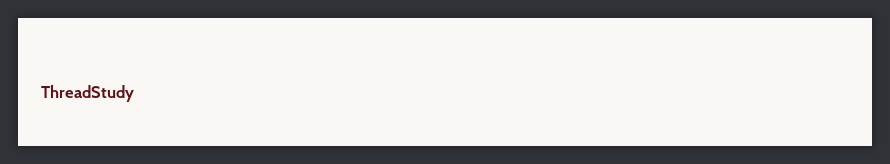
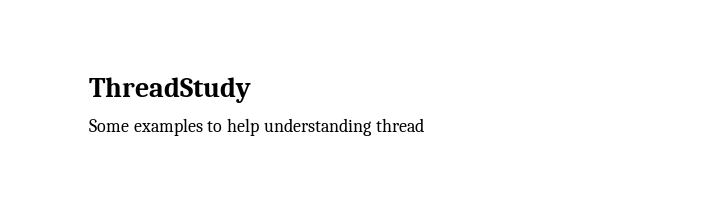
(134, 93) none -> [89,118,424,136] // Some examples to help understanding thread

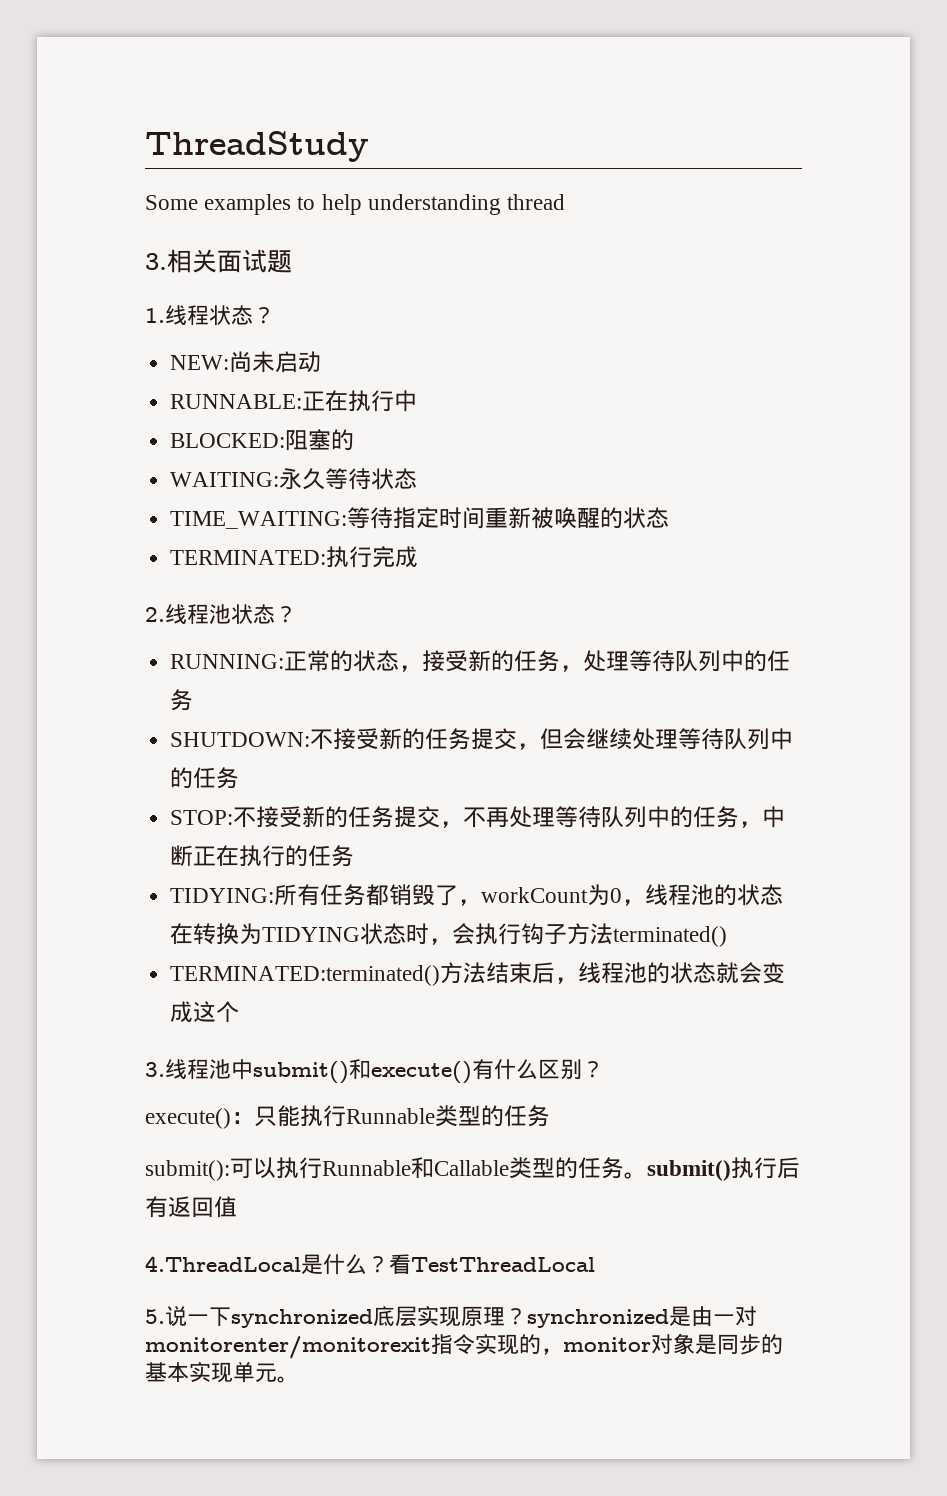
(424, 125) none -> [145,249,292,273] [145,305,275,326] [170,351,322,373] [170,390,418,412] [170,429,355,451] [170,468,418,490] [170,507,670,529] [170,546,419,568] [145,604,297,625] [170,650,791,672] [170,689,194,711] [170,728,794,750] [170,767,240,789] [170,806,786,828] [170,845,355,867] [170,884,784,906] [170,923,728,947] [170,962,786,986] [170,1001,240,1023] [145,1059,604,1084] [145,1105,550,1129] [145,1157,800,1181] [145,1196,237,1218] [145,1254,595,1275] [145,1306,757,1328] [145,1333,783,1359] [145,1362,299,1383] // 3.相关面试题 // 1.线程状态？ // NEW:尚未启动 // RUNNABLE:正在执行中 // BLOCKED:阻塞的 // WAITING:永久等待状态 // TIME_WAITING:等待指定时间重新被唤醒的状态 // TERMINATED:执行完成 // 2.线程池状态？ // RUNNING:正常的状态，接受新的任务，处理等待队列中的任务 // SHUTDOWN:不接受新的任务提交，但会继续处理等待队列中的任务 // STOP:不接受新的任务提交，不再处理等待队列中的任务，中断正在执行的任务 // TIDYING:所有任务都销毁了，workCount为0，线程池的状态在转换为TIDYING状态时，会执行钩子方法terminated() // TERMINATED:terminated()方法结束后，线程池的状态就会变成这个 // 3.线程池中submit()和execute()有什么区别？ // execute()：只能执行Runnable类型的任务 // submit():可以执行Runnable和Callable类型的任务。submit()执行后有返回值 // 4.ThreadLocal是什么？看TestThreadLocal // 5.说一下synchronized底层实现原理？synchronized是由一对monitorenter/monitorexit指令实现的，monitor对象是同步的基本实现单元。

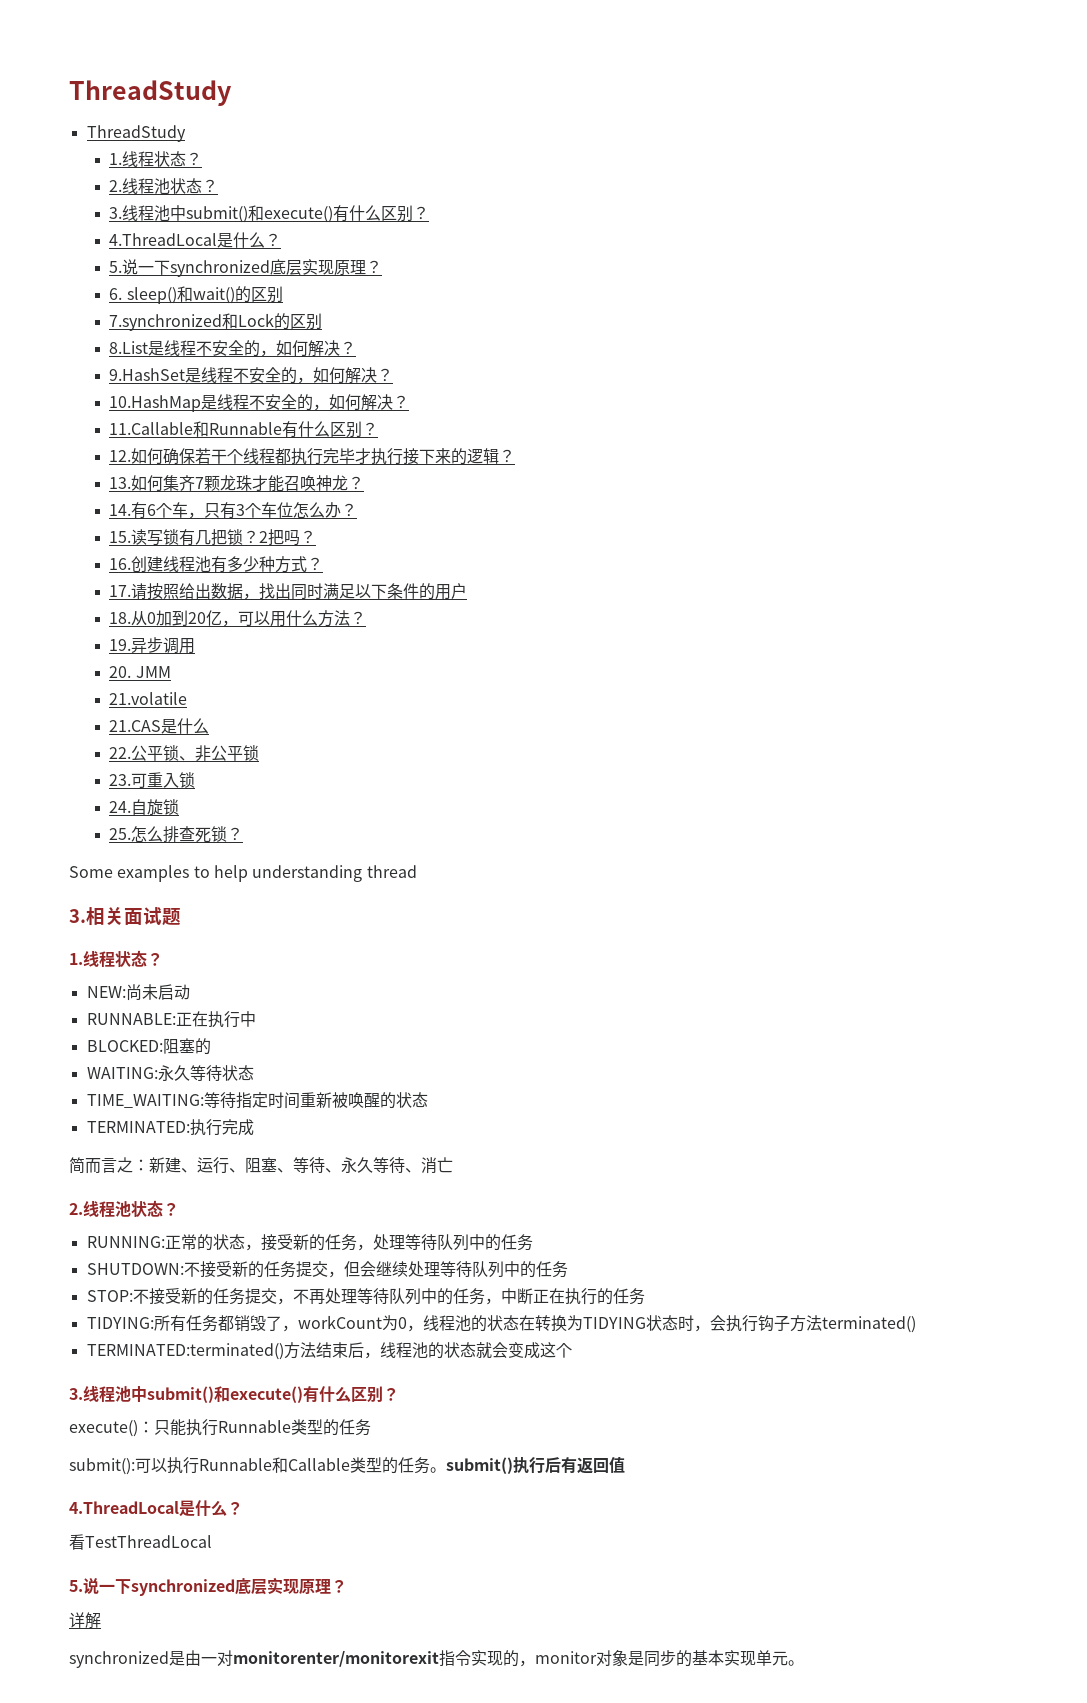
[145,131,369,162] ThreadStudy -> [69,80,232,106] [86,125,186,142] [109,151,203,167] [109,178,219,194] [109,205,430,223] [109,232,282,248] [109,259,383,277] [109,286,283,304] [109,313,323,331] [109,340,357,357] [109,367,394,384] [109,394,410,412] [109,421,379,438] [109,448,516,465] [109,475,365,492] [109,502,358,519] [109,529,317,546] [109,556,324,573] [109,583,468,600] [109,610,367,627] [109,637,196,654] [109,666,171,678] [109,692,188,705] [109,718,210,734] [109,745,260,762] [109,772,196,788] [109,799,180,816] [109,826,244,843] ThreadStudy // ThreadStudy // 1.线程状态？ // 2.线程池状态？ // 3.线程池中submit()和execute()有什么区别？ // 4.ThreadLocal是什么？ // 5.说一下synchronized底层实现原理？ // 6. sleep()和wait()的区别 // 7.synchronized和Lock的区别 // 8.List是线程不安全的，如何解决？ // 9.HashSet是线程不安全的，如何解决？ // 10.HashMap是线程不安全的，如何解决？ // 11.Callable和Runnable有什么区别？ // 12.如何确保若干个线程都执行完毕才执行接下来的逻辑？ // 13.如何集齐7颗龙珠才能召唤神龙？ // 14.有6个车，只有3个车位怎么办？ // 15.读写锁有几把锁？2把吗？ // 16.创建线程池有多少种方式？ // 17.请按照给出数据，找出同时满足以下条件的用户 // 18.从0加到20亿，可以用什么方法？ // 19.异步调用 // 20. JMM // 21.volatile // 21.CAS是什么 // 22.公平锁、非公平锁 // 23.可重入锁 // 24.自旋锁 // 25.怎么排查死锁？
(419, 557) none -> [69,1157,453,1174] // 简而言之：新建、运行、阻塞、等待、永久等待、消亡
(389, 1264) none -> (243, 1508) //
(527, 1316) none -> [69,1612,101,1629] // 详解 //

